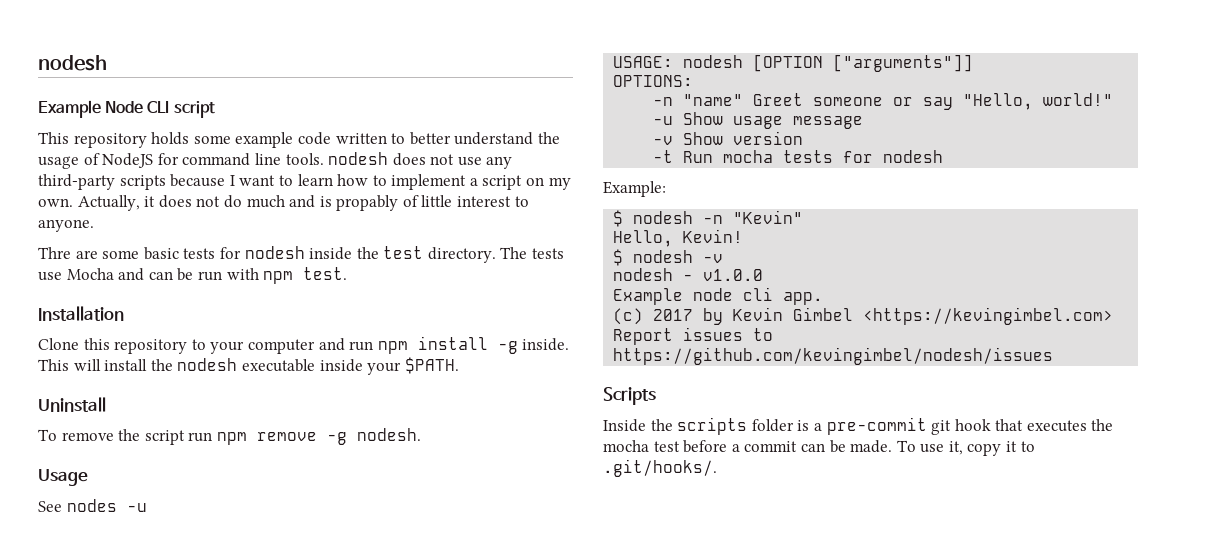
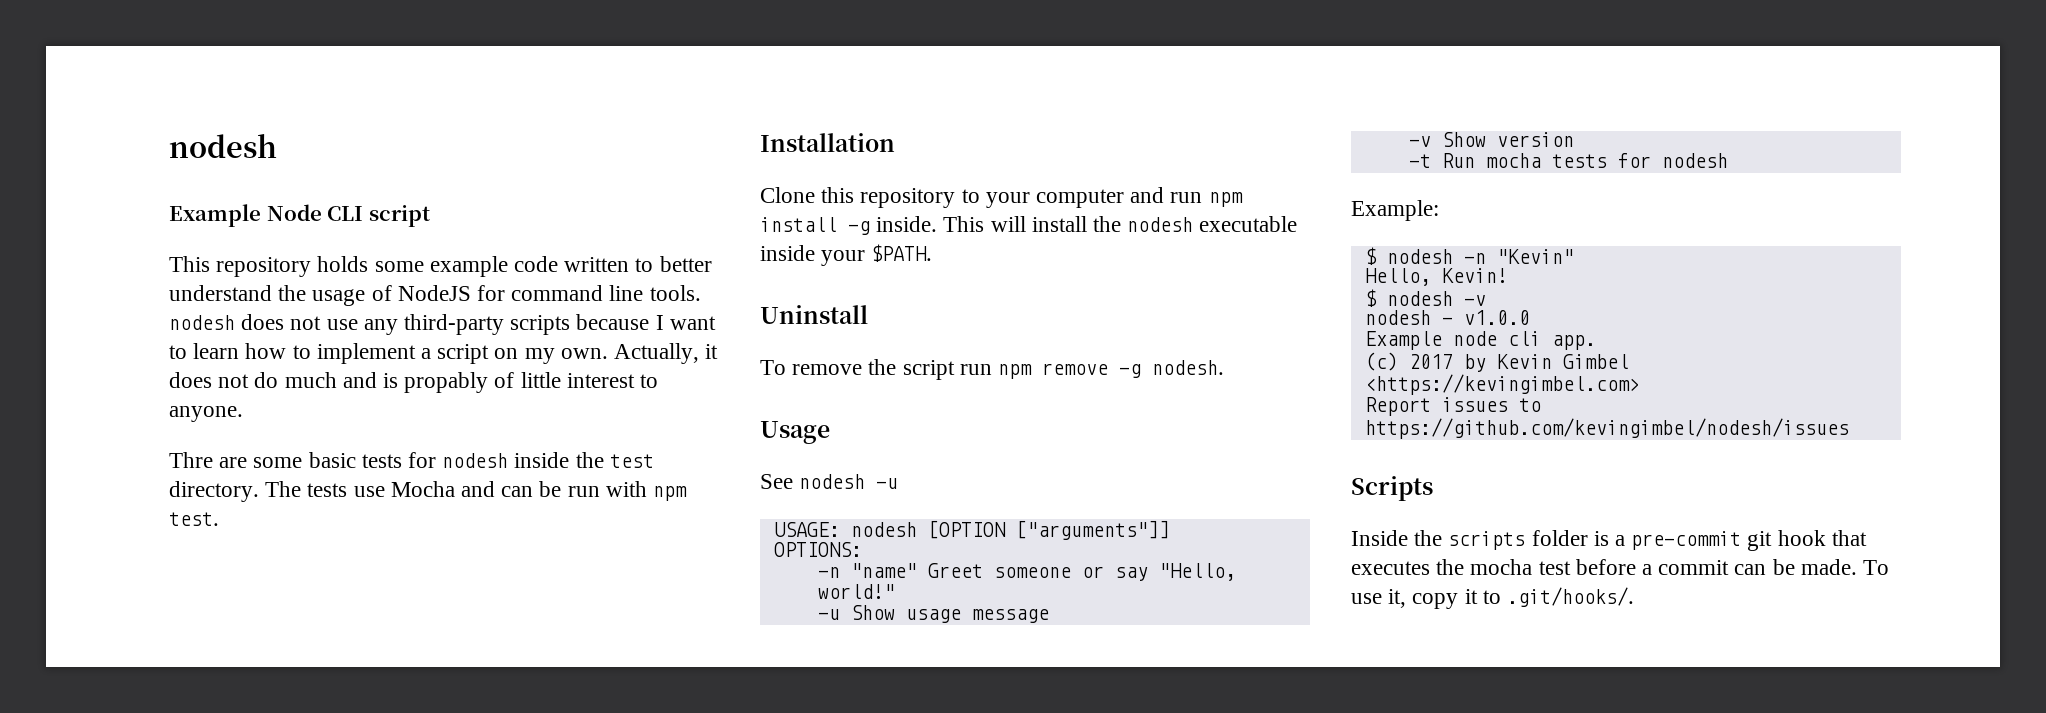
[66,499,117,512] nodes -> [799,474,866,489] nodesh

